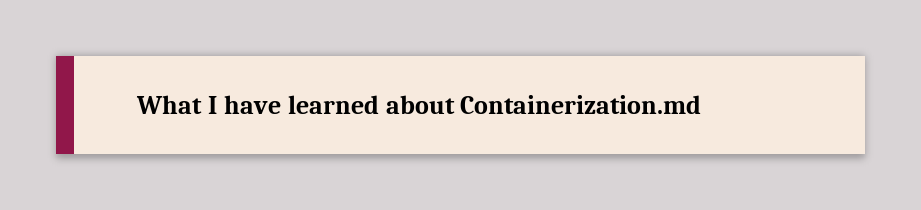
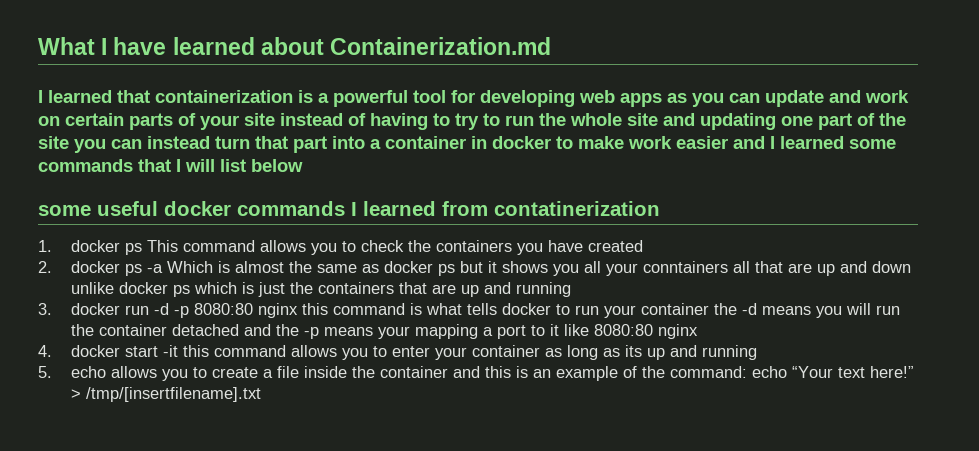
(702, 104) none -> [38,90,909,107] [38,113,906,130] [38,136,896,153] [38,159,303,172] [38,201,660,216] [38,240,643,255] [38,261,911,276] [70,282,571,297] [38,303,900,318] [70,324,698,339] [38,345,757,360] [38,366,914,381] [70,387,261,402] // I learned that containerization is a powerful tool for developing web apps as you can update and work on certain parts of your site instead of having to try to run the whole site and updating one part of the site you can instead turn that part into a container in docker to make work easier and I learned some commands that I will list below // some useful docker commands I learned from contatinerization // 1. docker ps This command allows you to check the containers you have created // 2. docker ps -a Which is almost the same as docker ps but it shows you all your conntainers all that are up and down unlike docker ps which is just the containers that are up and running // 3. docker run -d -p 8080:80 nginx this command is what tells docker to run your container the -d means you will run the container detached and the -p means your mapping a port to it like 8080:80 nginx // 4. docker start -it this command allows you to enter your container as long as its up and running // 5. echo allows you to create a file inside the container and this is an example of the command: echo “Your text here!” > /tmp/[insertfilename].txt

